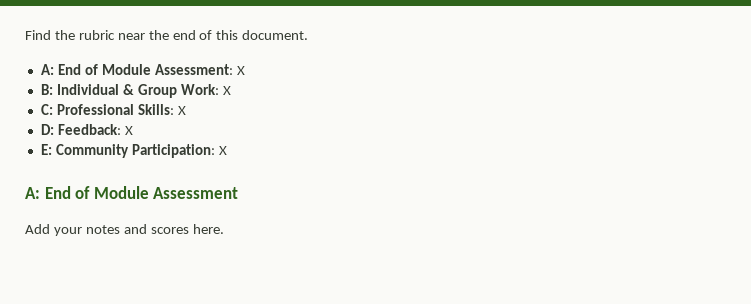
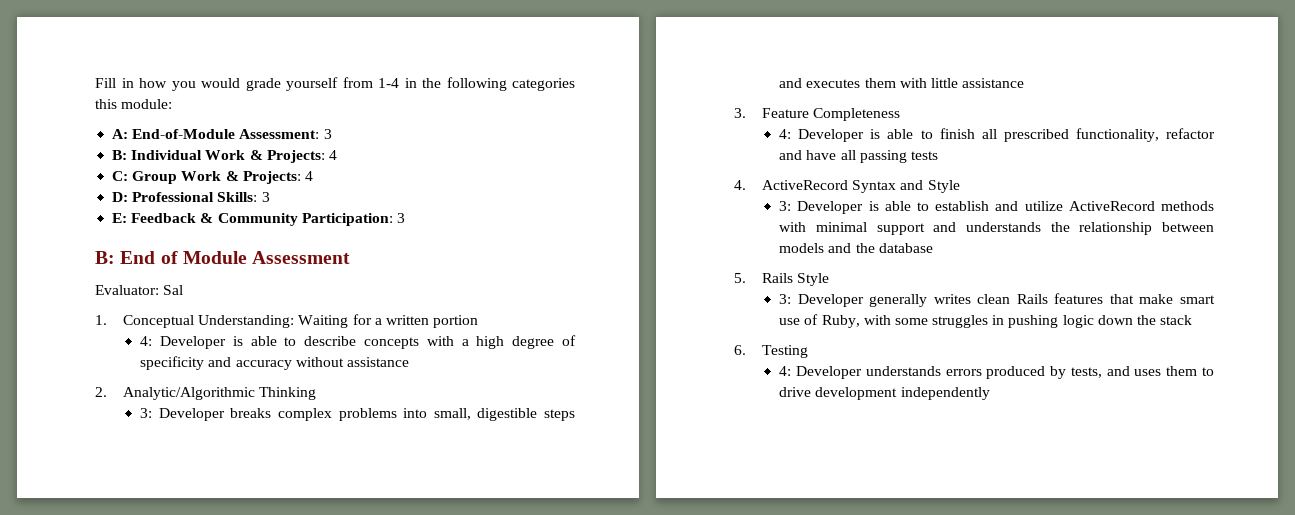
[25,30,309,40] [40,64,245,75] [40,84,231,98] [40,104,186,115] [40,124,133,135] [40,144,227,158] [25,186,239,199] [25,224,224,236] Find the rubric near the end of this document. // A: End of Module Assessment: X // B: Individual & Group Work: X // C: Professional Skills: X // D: Feedback: X // E: Community Participation: X // A: End of Module Assessment // Add your notes and scores here. -> [95,77,575,91] [95,99,173,109] [112,129,332,139] [112,150,337,163] [112,171,313,184] [112,192,270,202] [112,213,405,226] [95,251,351,264] [95,285,184,295] [95,314,479,328] [140,335,576,349] [140,356,409,370] [95,387,317,400] [140,408,575,421] [779,78,1025,88] [734,108,901,121] [779,128,1215,142] [779,150,938,163] [734,180,960,193] [779,201,1214,214] [779,222,1214,235] [779,243,933,253] [734,273,830,286] [779,293,1215,307] [779,314,1193,328] [734,345,809,358] [779,366,1214,379] [779,387,990,400] Fill in how you would grade yourself from 1-4 in the following categories this module: // A: End-of-Module Assessment: 3 // B: Individual Work & Projects: 4 // C: Group Work & Projects: 4 // D: Professional Skills: 3 // E: Feedback & Community Participation: 3 // B: End of Module Assessment // Evaluator: Sal // 1. Conceptual Understanding: Waiting for a written portion // 4: Developer is able to describe concepts with a high degree of specificity and accuracy without assistance // 2. Analytic/Algorithmic Thinking // 3: Developer breaks complex problems into small, digestible steps and executes them with little assistance // 3. Feature Completeness // 4: Developer is able to finish all prescribed functionality, refactor and have all passing tests // 4. ActiveRecord Syntax and Style // 3: Developer is able to establish and utilize ActiveRecord methods with minimal support and understands the relationship between models and the database // 5. Rails Style // 3: Developer generally writes clean Rails features that make smart use of Ruby, with some struggles in pushing logic down the stack // 6. Testing // 4: Developer understands errors produced by tests, and uses them to drive development independently

